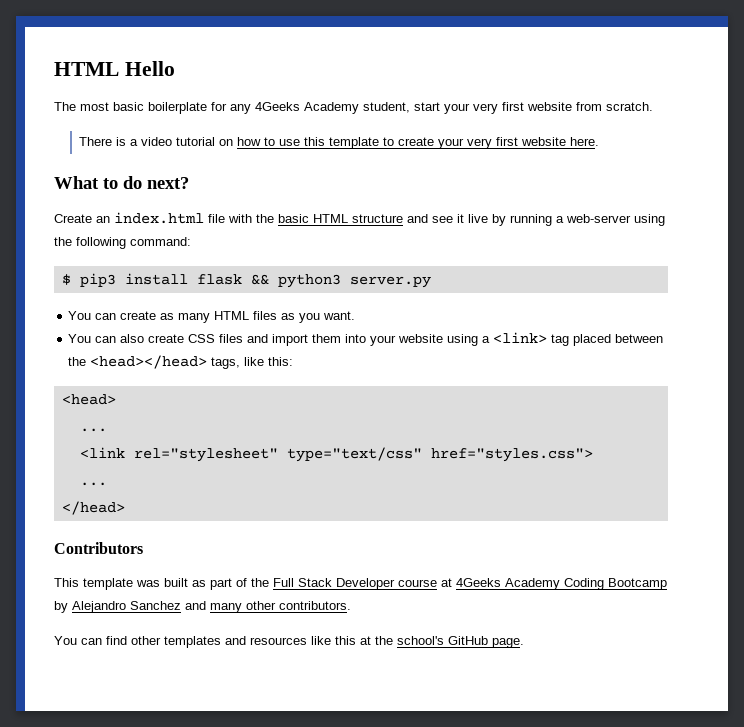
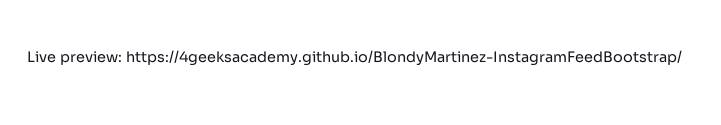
[54,61,175,76] [54,102,653,114] [79,137,600,149] [54,176,189,189] [54,212,665,226] [54,237,191,249] [61,273,431,288] [68,311,356,323] [68,332,664,346] [68,355,294,369] [61,394,116,405] [79,428,107,432] [79,447,593,462] [79,482,107,486] [61,501,125,515] [54,542,143,554] [54,578,667,590] [54,601,351,613] [54,636,524,648] HTML Hello // The most basic boilerplate for any 4Geeks Academy student, start your very first website from scratch. // There is a video tutorial on how to use this template to create your very first website here. // What to do next? // Create an index.html file with the basic HTML structure and see it live by running a web-server using the following command: // $ pip3 install flask && python3 server.py // You can create as many HTML files as you want. // You can also create CSS files and import them into your website using a <link> tag placed between the <head></head> tags, like this: // <head> // ... // <link rel="stylesheet" type="text/css" href="styles.css"> // ... // </head> // Contributors // This template was built as part of the Full Stack Developer course at 4Geeks Academy Coding Bootcamp by Alejandro Sanchez and many other contributors. // You can find other templates and resources like this at the school's GitHub page. -> [27,50,682,66] Live preview: https://4geeksacademy.github.io/BlondyMartinez-InstagramFeedBootstrap/

